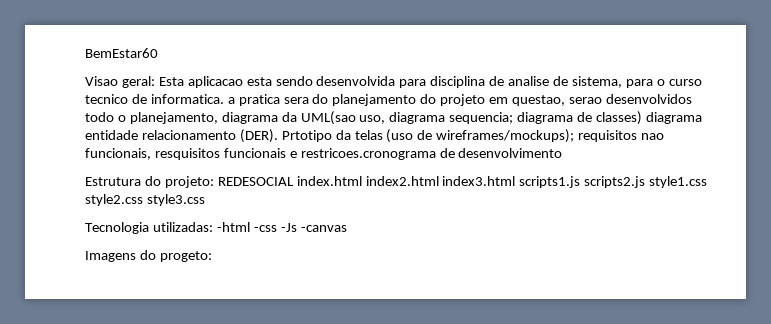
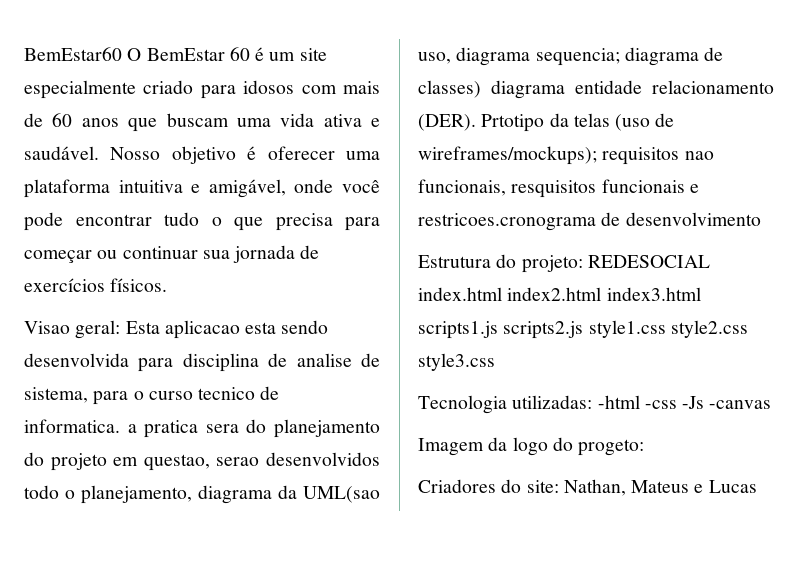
(158, 53) none -> [127,47,327,61] [24,80,380,99] [24,113,380,132] [24,146,380,164] [24,179,381,198] [24,212,380,231] [24,245,320,263] [24,278,168,292] O BemEstar 60 é um site especialmente criado para idosos com mais de 60 anos que buscam uma vida ativa e saudável. Nosso objetivo é oferecer uma plataforma intuitiva e amigável, onde você pode encontrar tudo o que precisa para começar ou continuar sua jornada de exercícios físicos.
[85,251,136,262] Imagens -> [418,437,548,456] Imagem da logo
(212, 256) none -> [418,479,757,496] // Criadores do site: Nathan, Mateus e Lucas

